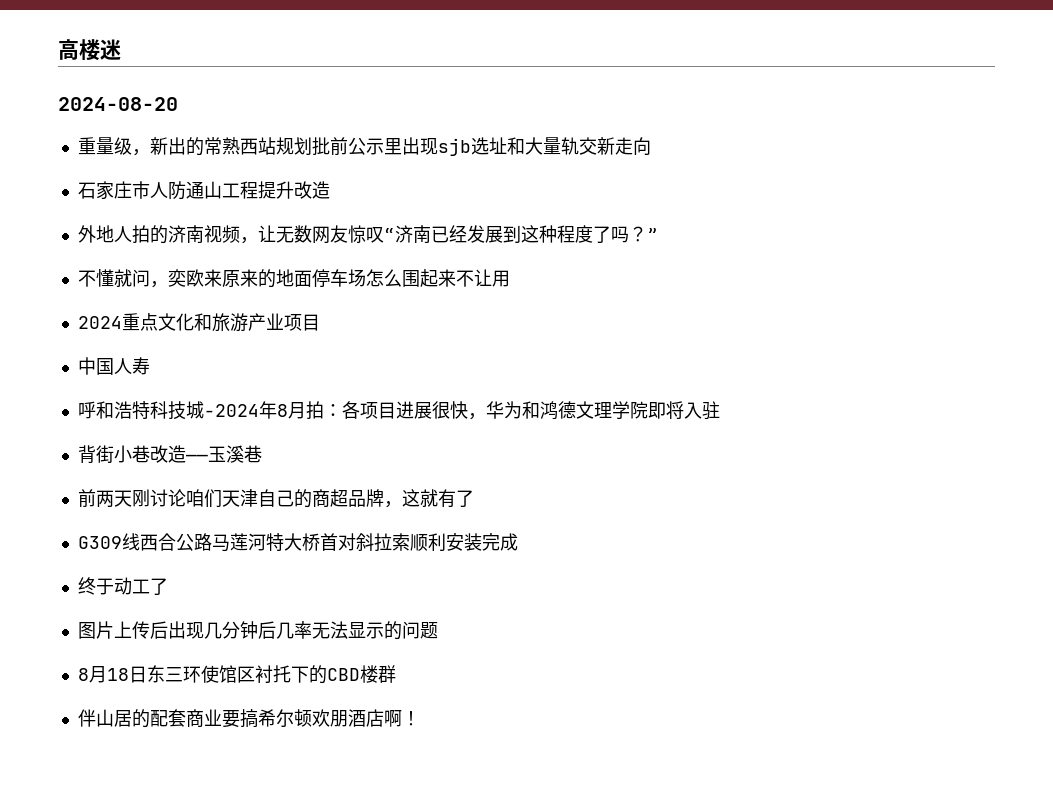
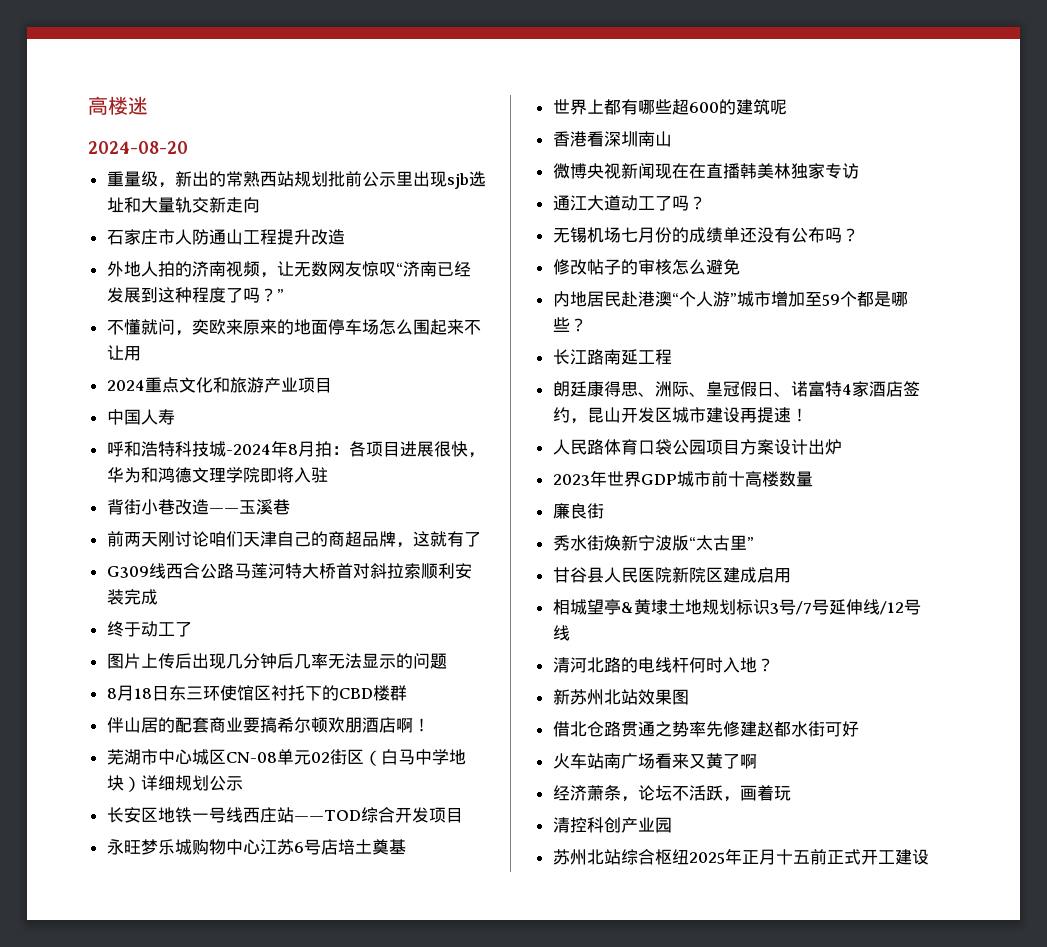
(420, 718) none -> [106,749,466,766] [106,775,243,792] [106,807,463,823] [106,839,406,855] [552,99,787,115] [552,131,672,147] [552,163,859,179] [552,195,706,211] [552,227,859,243] [552,259,740,275] [552,291,908,307] [552,317,587,332] [552,349,672,365] [552,381,920,397] [552,407,808,424] [552,439,842,455] [552,470,813,487] [552,503,604,519] [552,535,754,551] [552,567,791,583] [552,599,921,615] [552,625,570,641] [552,657,774,673] [552,689,689,705] [552,721,859,737] [552,753,757,769] [552,785,791,802] [552,817,672,833] [552,848,929,865] // 芜湖市中心城区CN-08单元02街区（白马中学地块）详细规划公示 // 长安区地铁一号线西庄站——TOD综合开发项目 // 永旺梦乐城购物中心江苏6号店培土奠基 // 世界上都有哪些超600的建筑呢 // 香港看深圳南山 // 微博央视新闻现在在直播韩美林独家专访 // 通江大道动工了吗？ // 无锡机场七月份的成绩单还没有公布吗？ // 修改帖子的审核怎么避免 // 内地居民赴港澳“个人游”城市增加至59个都是哪些？ // 长江路南延工程 // 朗廷康得思、洲际、皇冠假日、诺富特4家酒店签约，昆山开发区城市建设再提速！ // 人民路体育口袋公园项目方案设计出炉 // 2023年世界GDP城市前十高楼数量 // 廉良街 // 秀水街焕新宁波版“太古里” // 甘谷县人民医院新院区建成启用 // 相城望亭&黄埭土地规划标识3号/7号延伸线/12号线 // 清河北路的电线杆何时入地？ // 新苏州北站效果图 // 借北仓路贯通之势率先修建赵都水街可好 // 火车站南广场看来又黄了啊 // 经济萧条，论坛不活跃，画着玩 // 清控科创产业园 // 苏州北站综合枢纽2025年正月十五前正式开工建设

